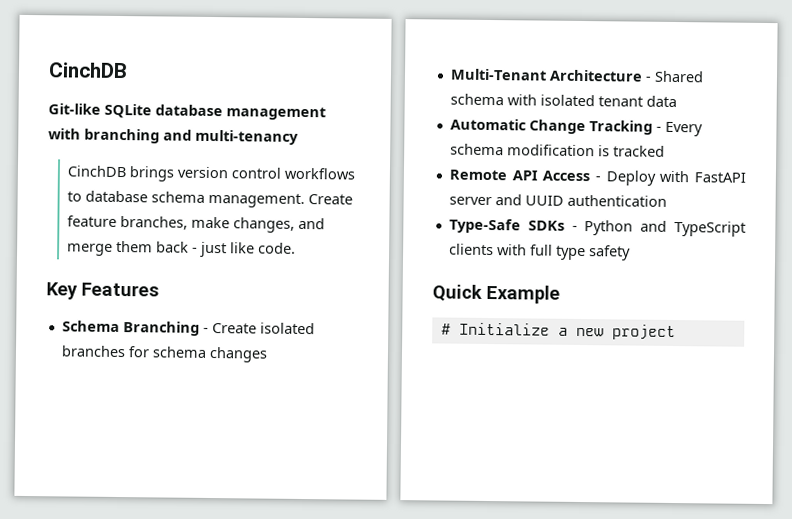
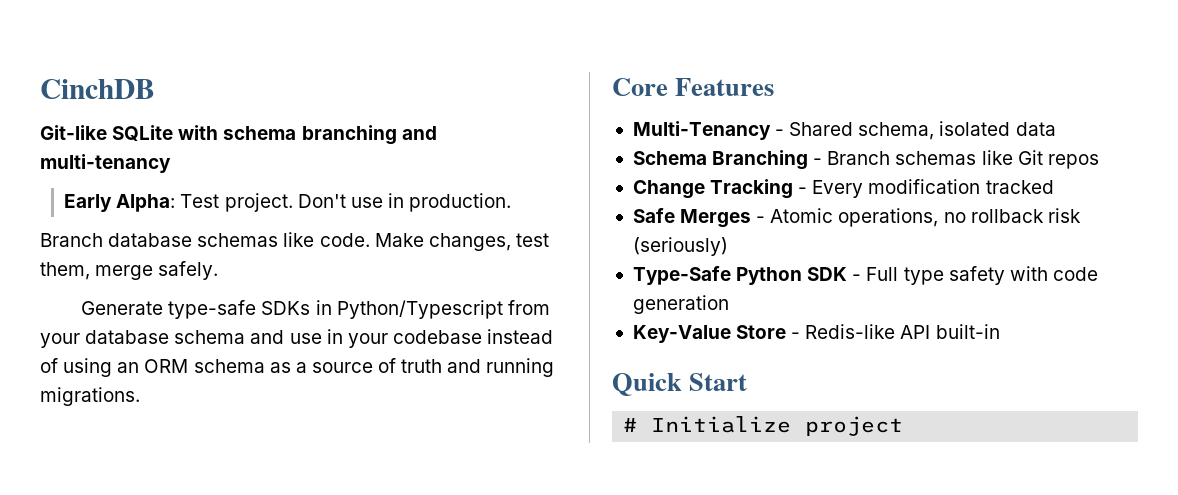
[155,104,326,121] [48,128,81,140] database management with -> [178,125,297,140] with schema
[66,165,355,182] [66,190,353,209] [66,215,325,233] [66,240,296,258] [46,282,159,300] [61,320,315,336] [60,345,268,363] [449,68,704,83] [449,93,677,108] [449,118,703,137] [449,143,665,157] [448,169,746,186] [448,194,667,207] [448,218,746,237] [448,243,631,261] CinchDB brings version control workflows to database schema management. Create feature branches, make changes, and merge them back - just like code. // Key Features // Schema Branching - Create isolated branches for schema changes // Multi-Tenant Architecture - Shared schema with isolated tenant data // Automatic Change Tracking - Every schema modification is tracked // Remote API Access - Deploy with FastAPI server and UUID authentication // Type-Safe SDKs - Python and TypeScript clients with full type safety -> [64,193,512,212] [40,232,549,251] [40,261,219,280] [81,300,550,319] [40,329,554,348] [40,358,555,377] [40,387,140,406] [612,78,775,96] [632,121,1056,140] [632,150,1099,170] [632,179,1054,199] [632,208,1081,228] [632,237,728,256] [632,266,1098,285] [632,295,729,314] [632,324,1000,343] Early Alpha: Test project. Don't use in production. // Branch database schemas like code. Make changes, test them, merge safely. // Generate type-safe SDKs in Python/Typescript from your database schema and use in your codebase instead of using an ORM schema as a source of truth and running migrations. // Core Features // Multi-Tenancy - Shared schema, isolated data // Schema Branching - Branch schemas like Git repos // Change Tracking - Every modification tracked // Safe Merges - Atomic operations, no rollback risk (seriously) // Type-Safe Python SDK - Full type safety with code generation // Key-Value Store - Redis-like API built-in
[486,284,560,304] Example -> [689,373,748,391] Start
[557,327,604,337] a new -> (792, 424) none

